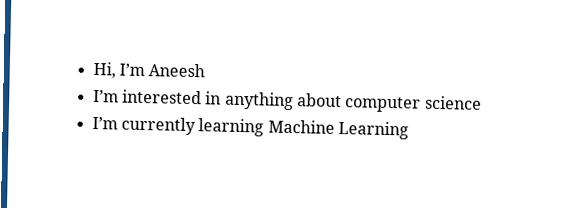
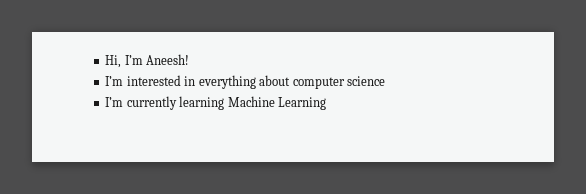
[148,63,206,78] Aneesh -> [146,54,190,65] Aneesh!
[224,91,294,111] anything -> [198,75,256,89] everything

